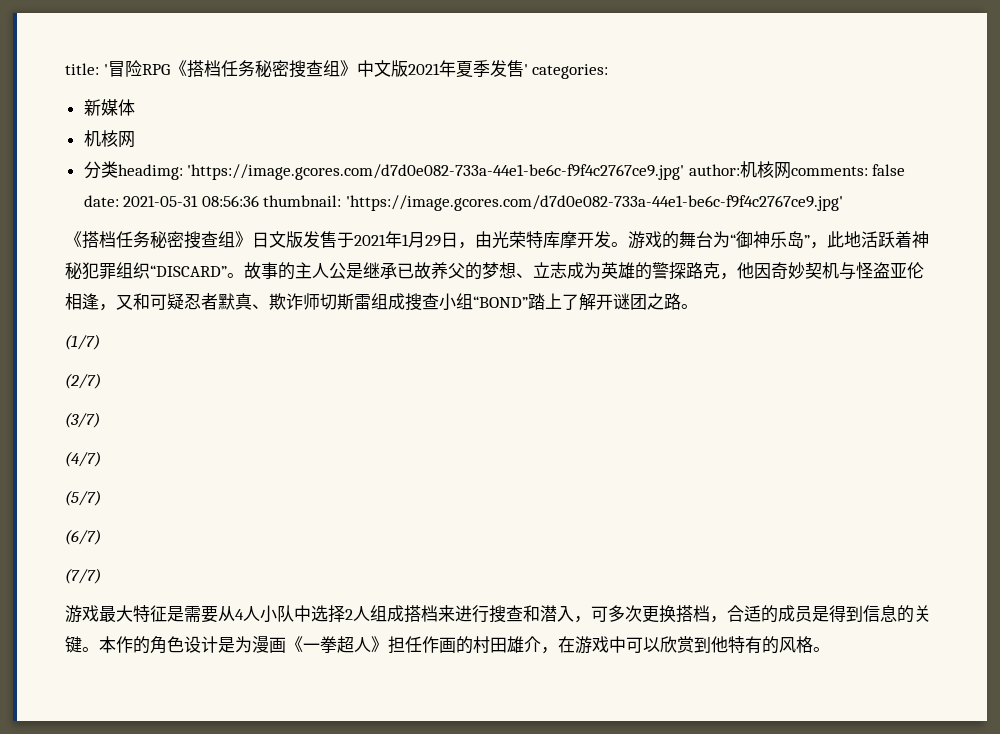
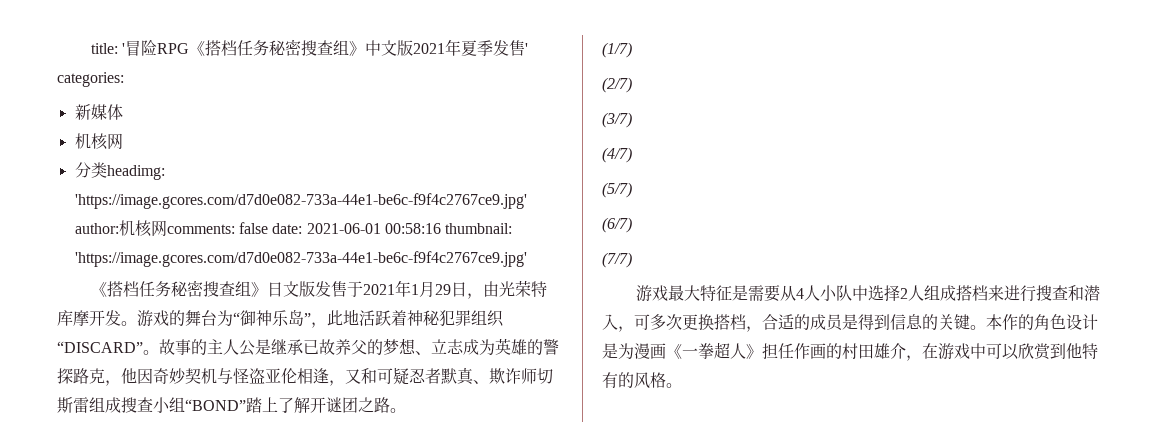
[123,195,259,207] 2021-05-31 08:56:36 -> [306,223,441,234] 2021-06-01 00:58:16

